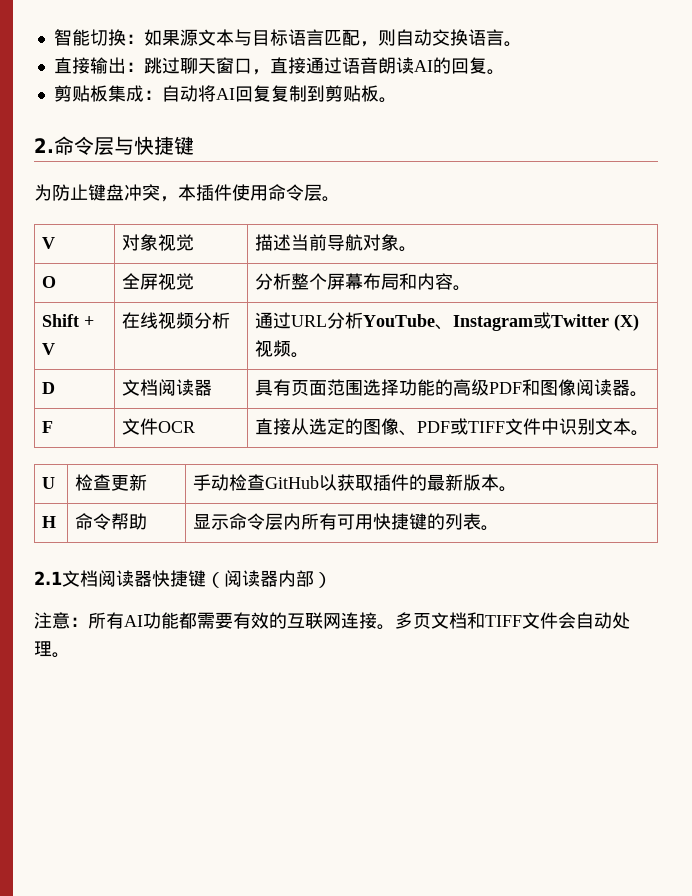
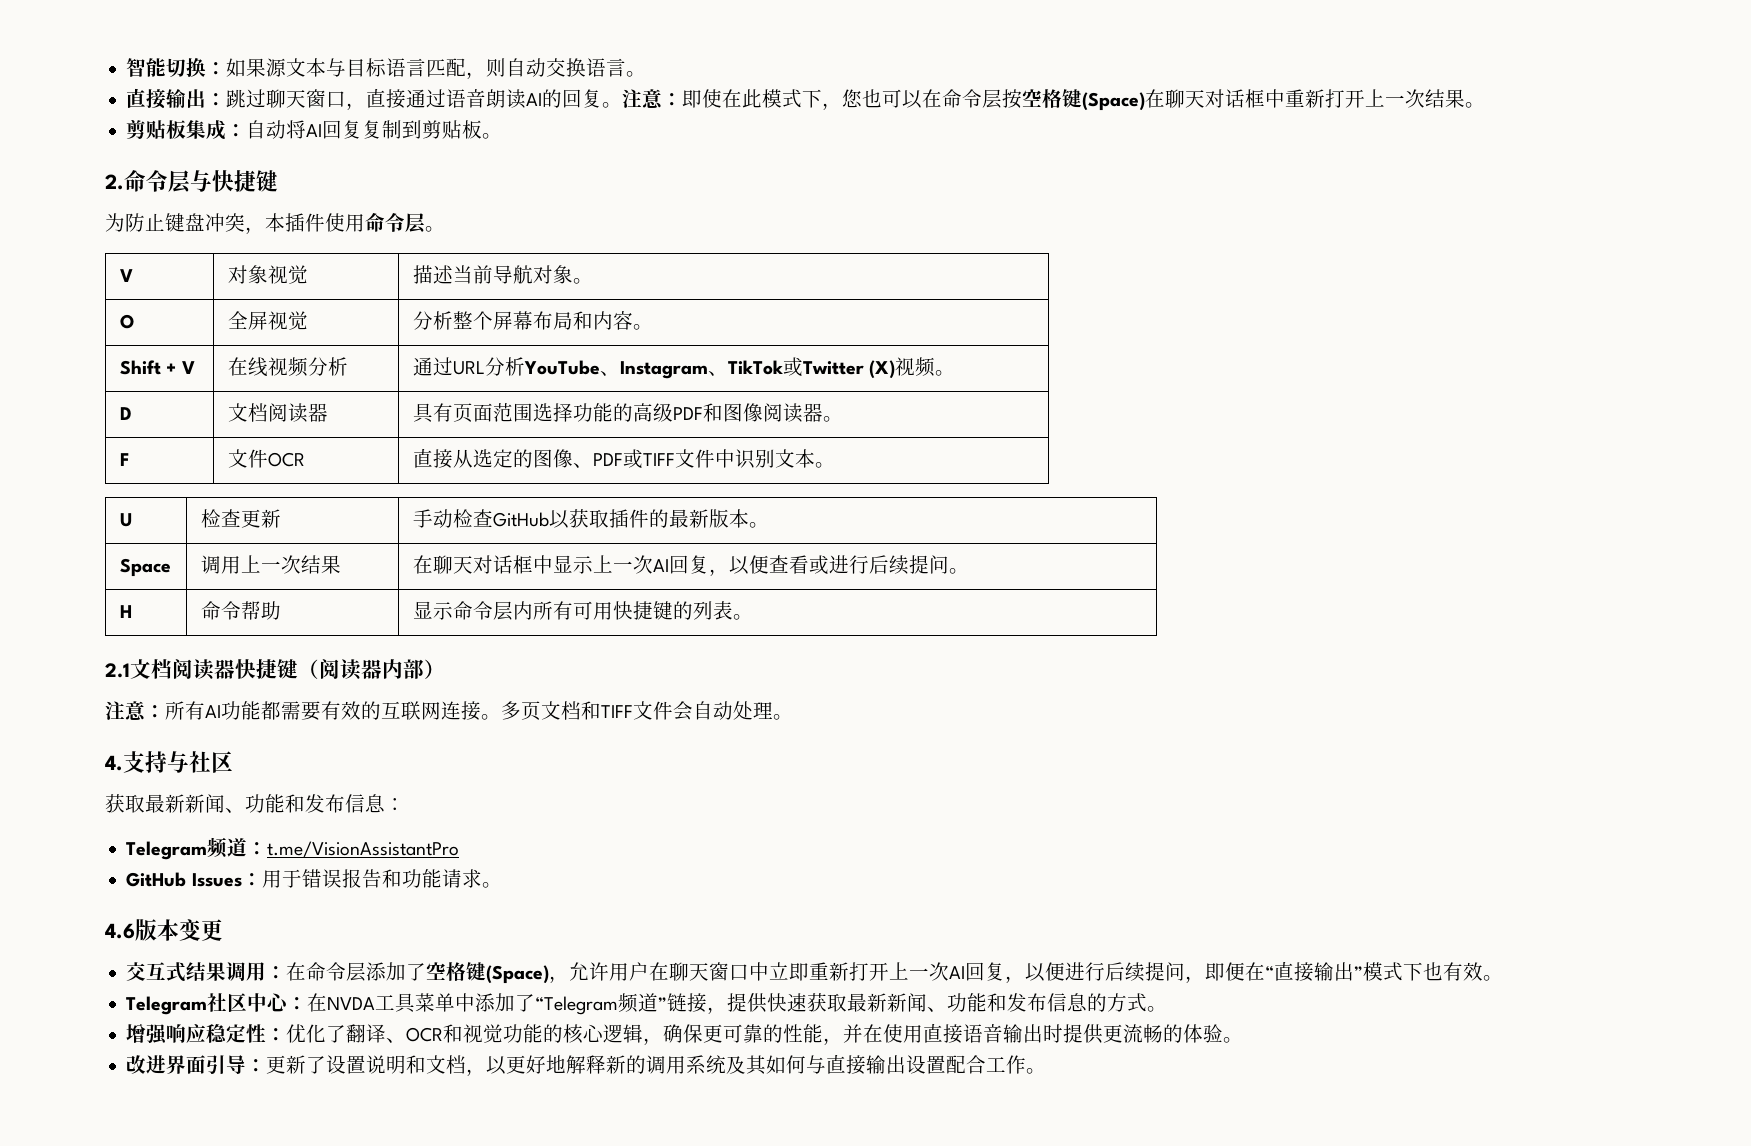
(505, 72) none -> [622,89,1486,111] 注意：即使在此模式下，您也可以在命令层按空格键(Space)在聊天对话框中重新打开上一次结果。
(533, 323) none -> [707,360,783,376] 、TikTok
(517, 489) none -> [119,558,171,577] [200,555,341,574] [412,555,969,576] // Space | 调用上一次结果 | 在聊天对话框中显示上一次AI回复，以便查看或进行后续提问。
(70, 655) none -> [105,751,233,773] [105,794,405,813] [126,837,460,860] [126,869,502,888] [105,919,223,941] [126,961,1504,984] [126,993,1168,1015] [126,1023,1244,1045] [126,1054,1047,1076] // 4.支持与社区 // 获取最新新闻、功能和发布信息： // Telegram频道：t.me/VisionAssistantPro // GitHub Issues：用于错误报告和功能请求。 // 4.6版本变更 // 交互式结果调用：在命令层添加了空格键(Space)，允许用户在聊天窗口中立即重新打开上一次AI回复，以便进行后续提问，即便在“直接输出”模式下也有效。 // Telegram社区中心：在NVDA工具菜单中添加了“Telegram频道”链接，提供快速获取最新新闻、功能和发布信息的方式。 // 增强响应稳定性：优化了翻译、OCR和视觉功能的核心逻辑，确保更可靠的性能，并在使用直接语音输出时提供更流畅的体验。 // 改进界面引导：更新了设置说明和文档，以更好地解释新的调用系统及其如何与直接输出设置配合工作。

